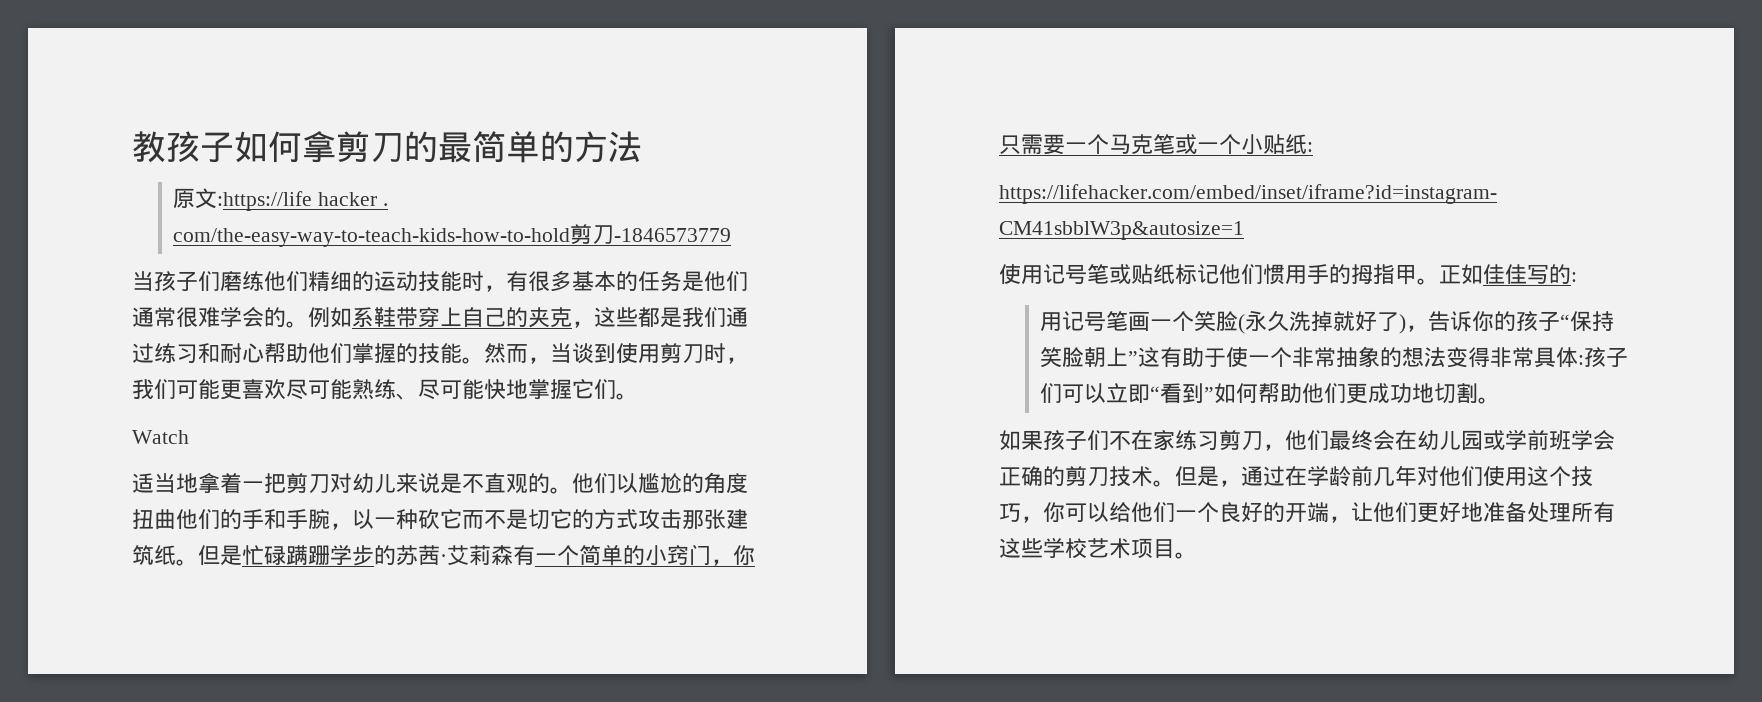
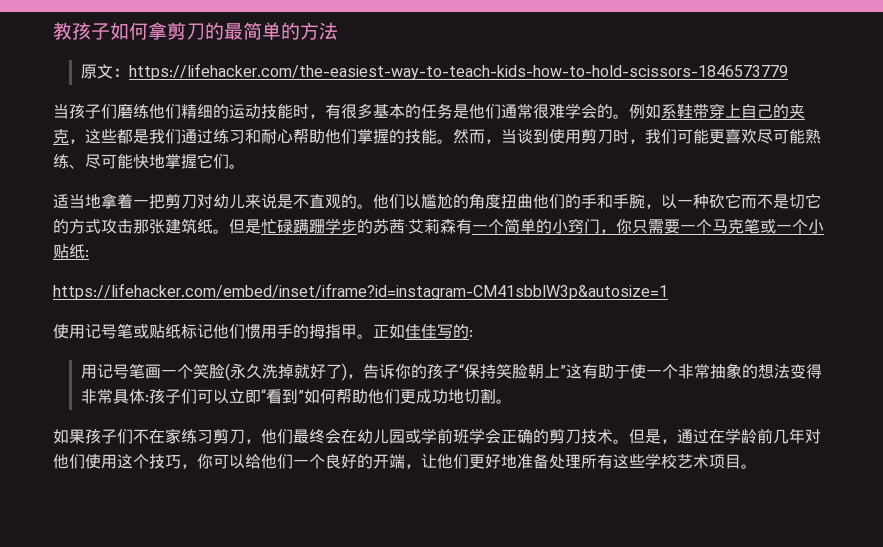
[217,191,389,211] [173,224,732,247] :https://life hacker . com/the-easy-way-to-teach-kids-how-to-hold剪刀-1846573779 -> [112,63,788,80] ：https://lifehacker.com/the-easiest-way-to-teach-kids-how-to-hold-scissors-1846573779
[132,430,189,444] // Watch -> (245, 166) none

